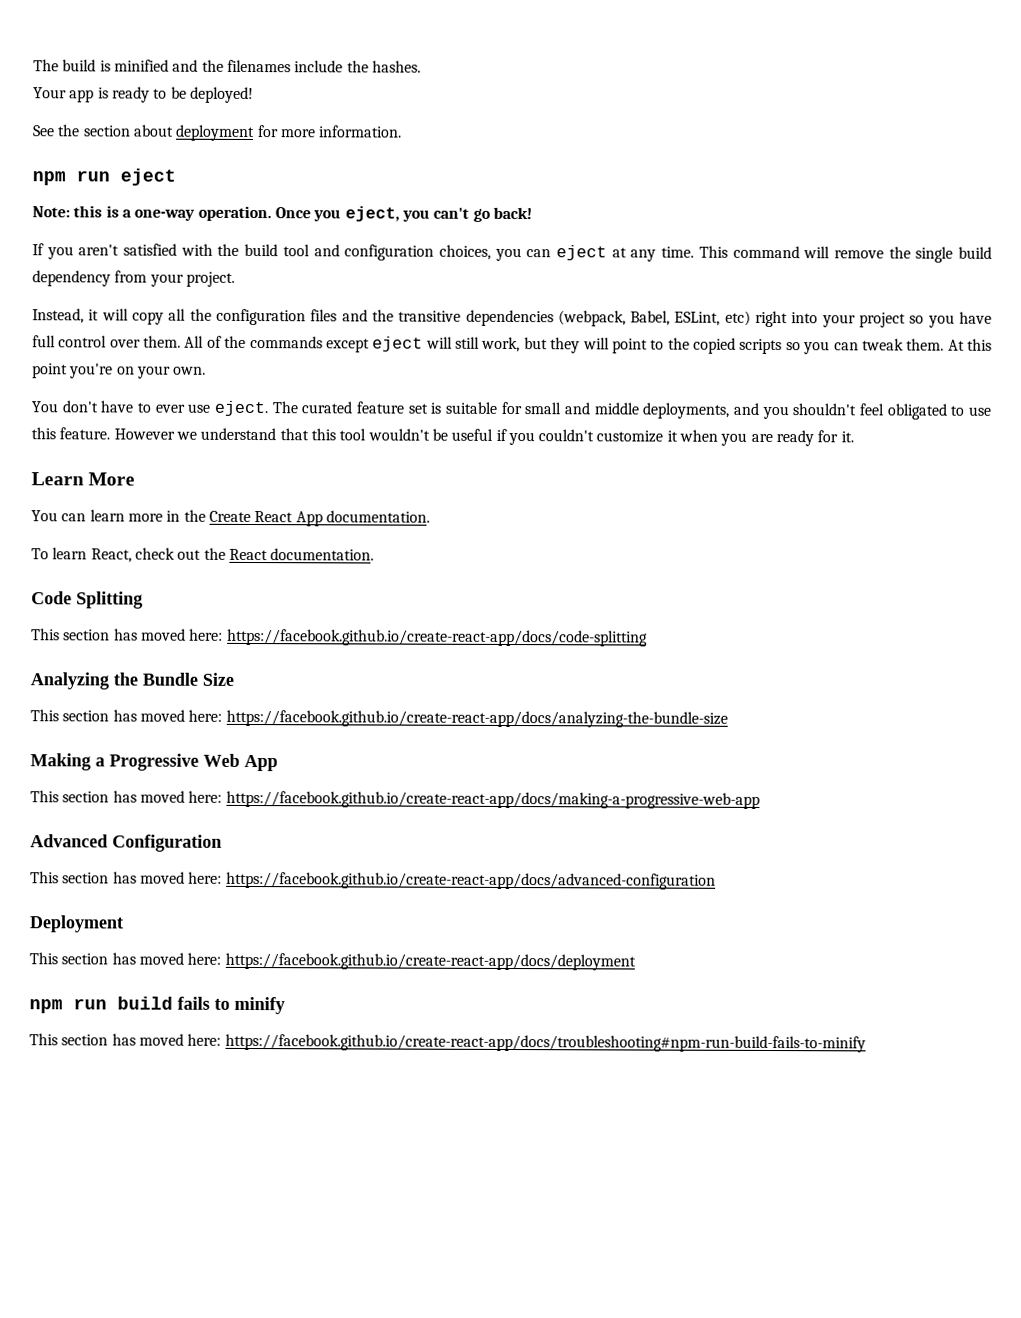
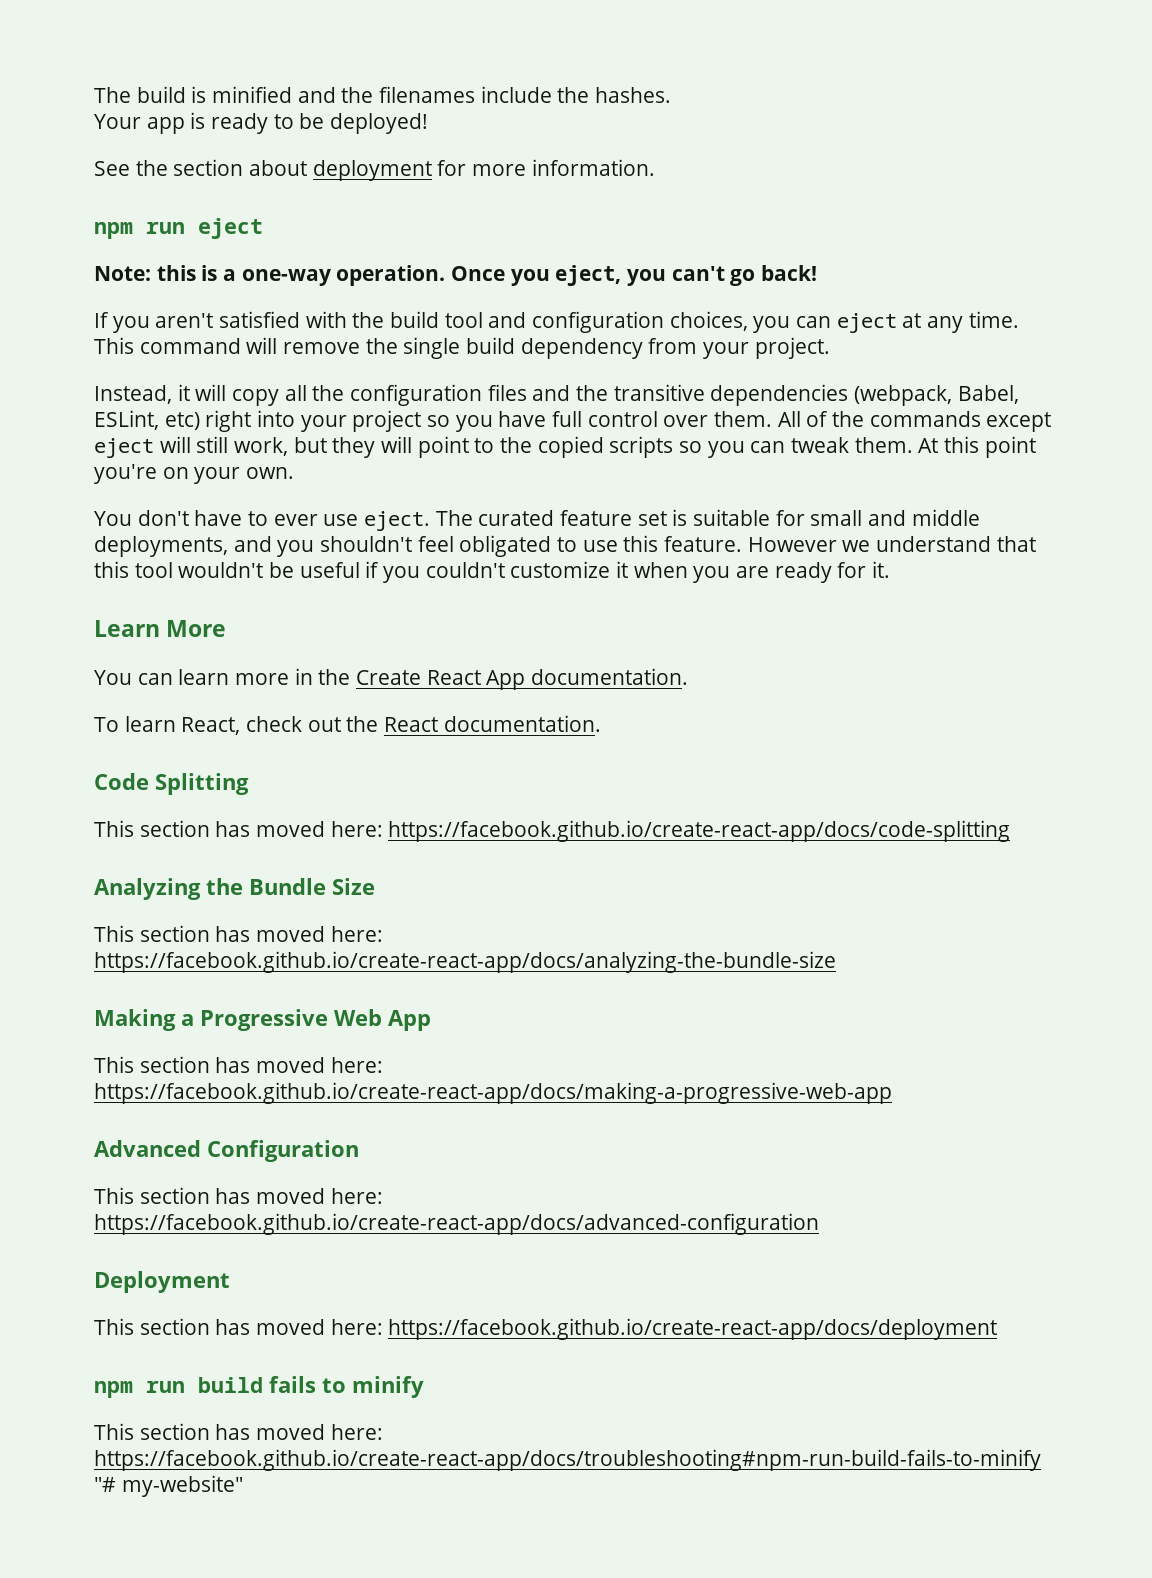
(866, 1043) none -> [94,1475,243,1497] "# my-website"

